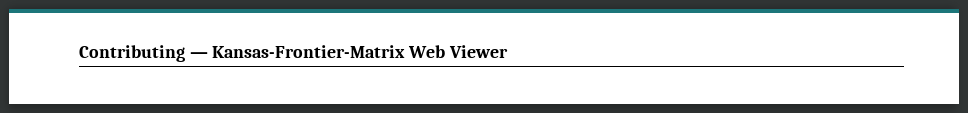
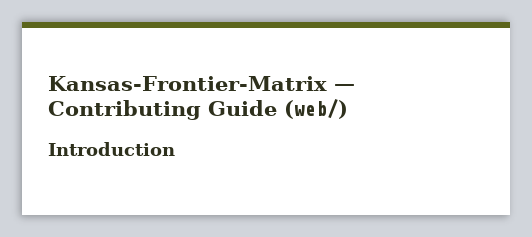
[79,45,508,62] Contributing — Kansas-Frontier-Matrix Web Viewer -> [48,76,355,91] [48,99,348,120] [48,142,175,156] Kansas-Frontier-Matrix — Contributing Guide (web/) // Introduction

